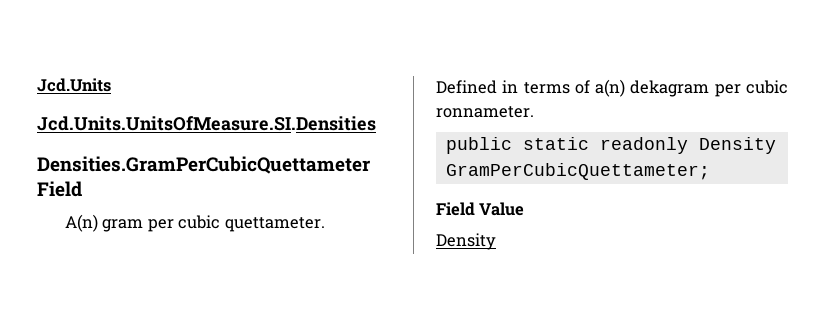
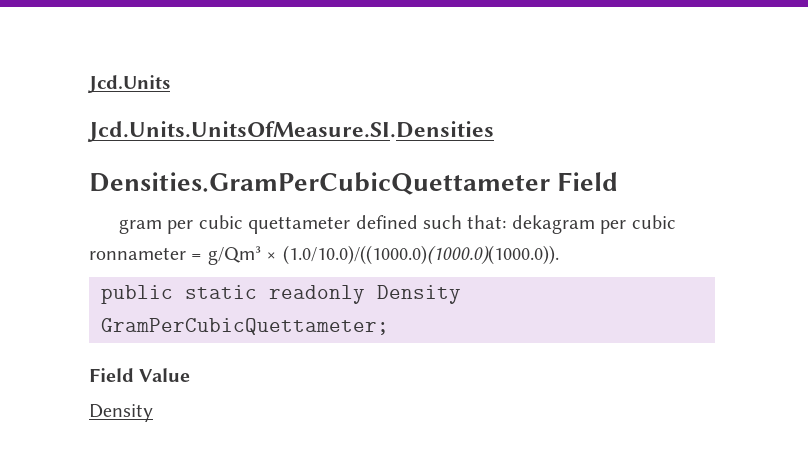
[64,214,98,232] A(n) -> (619, 181) none
[224,217,325,232] [436,79,788,97] [436,106,534,118] quettameter. Defined in terms of a(n) dekagram per cubic ronnameter. -> [248,215,676,234] [89,245,559,265] quettameter defined such that: dekagram per cubic ronnameter = g/Qm³ × (1.0/10.0)/((1000.0)(1000.0)(1000.0)).

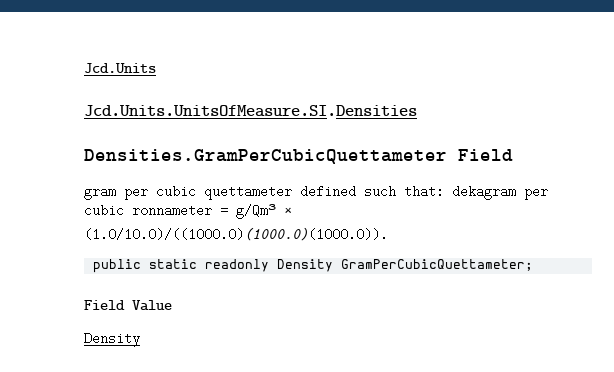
(278, 256) none -> (292, 211) //

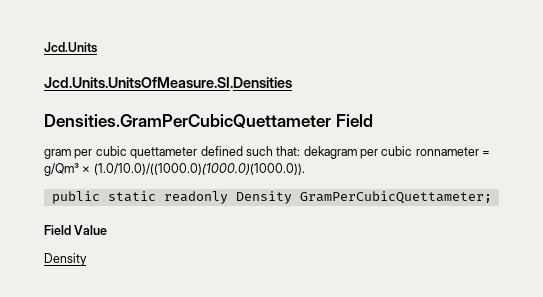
(292, 211) // -> (91, 169) none

